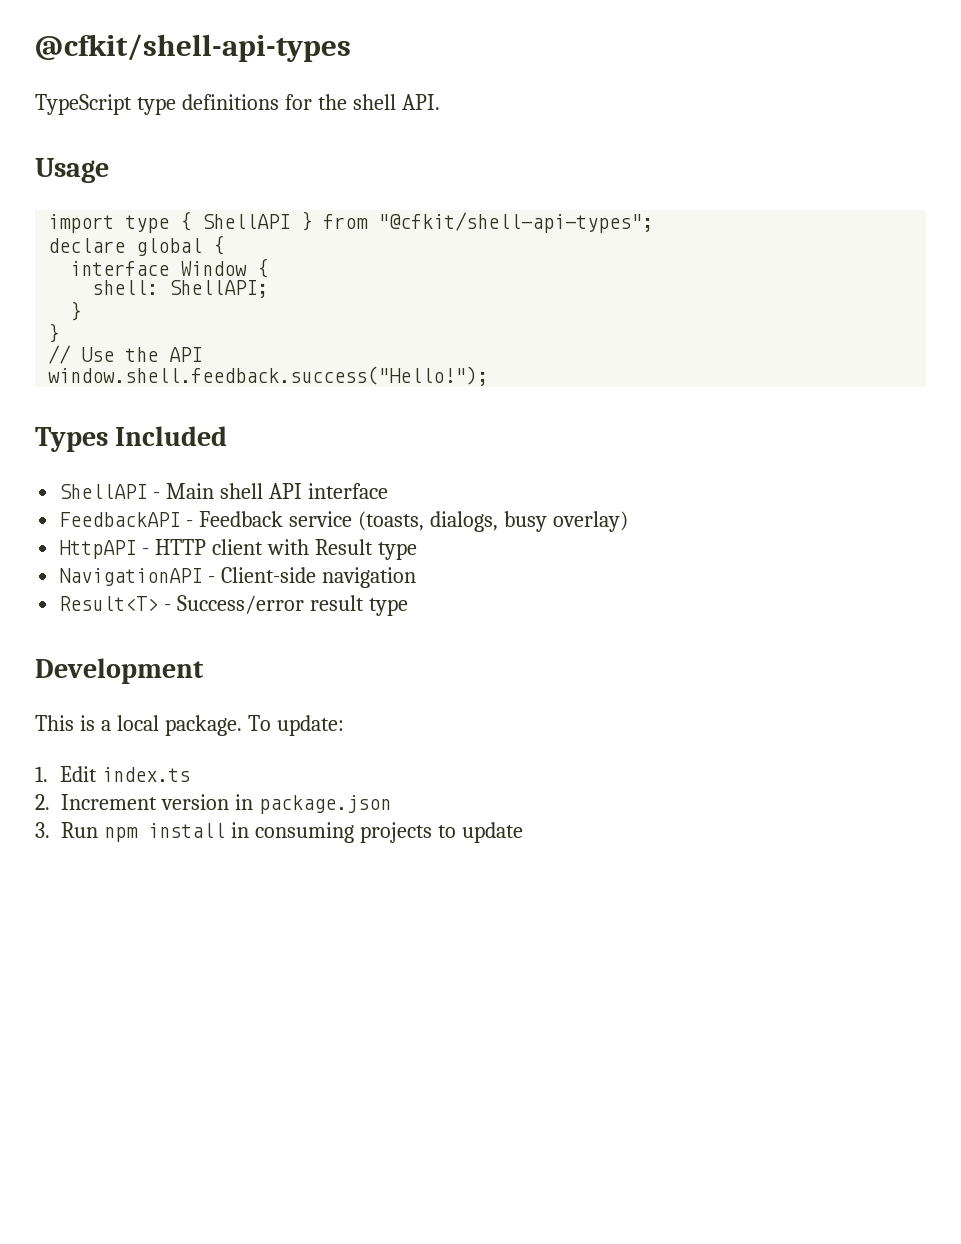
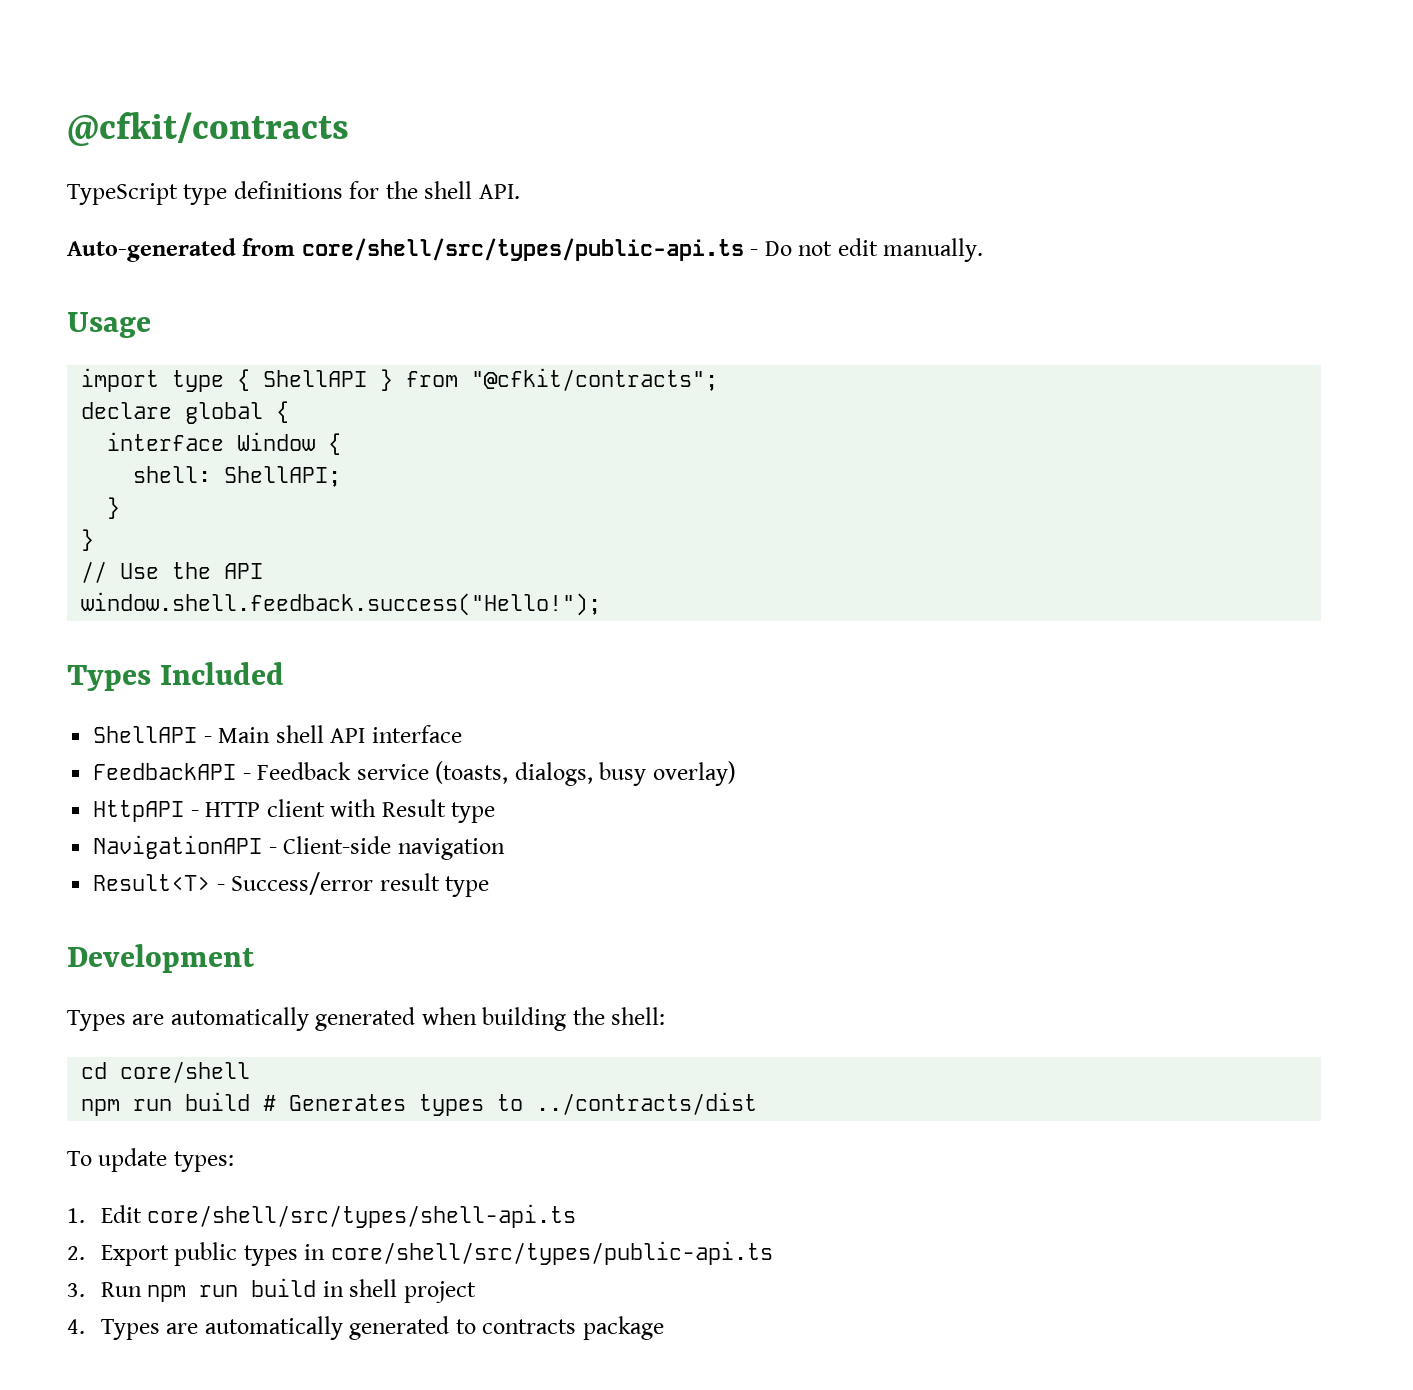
[35,34,351,62] @cfkit/shell-api-types -> [67,112,349,146] @cfkit/contracts
(440, 102) none -> [67,238,984,262] // Auto-generated from core/shell/src/types/public-api.ts - Do not edit manually.
[378,212,654,233] "@cfkit/shell-api-types"; -> [471,368,719,391] "@cfkit/contracts";
[35,715,344,736] This is a local package. To update: -> [67,1007,666,1031] [81,1061,251,1083] [81,1092,758,1116] [67,1148,234,1172] Types are automatically generated when building the shell: // cd core/shell // npm run build # Generates types to ../contracts/dist // To update types:
[102,767,191,782] index.ts -> [147,1204,577,1228] core/shell/src/types/shell-api.ts
[61,794,391,814] [35,822,523,843] Increment version in package.json // 3. Run npm install in consuming projects to update -> [100,1241,773,1266] [67,1278,476,1303] [67,1316,664,1340] Export public types in core/shell/src/types/public-api.ts // 3. Run npm run build in shell project // 4. Types are automatically generated to contracts package

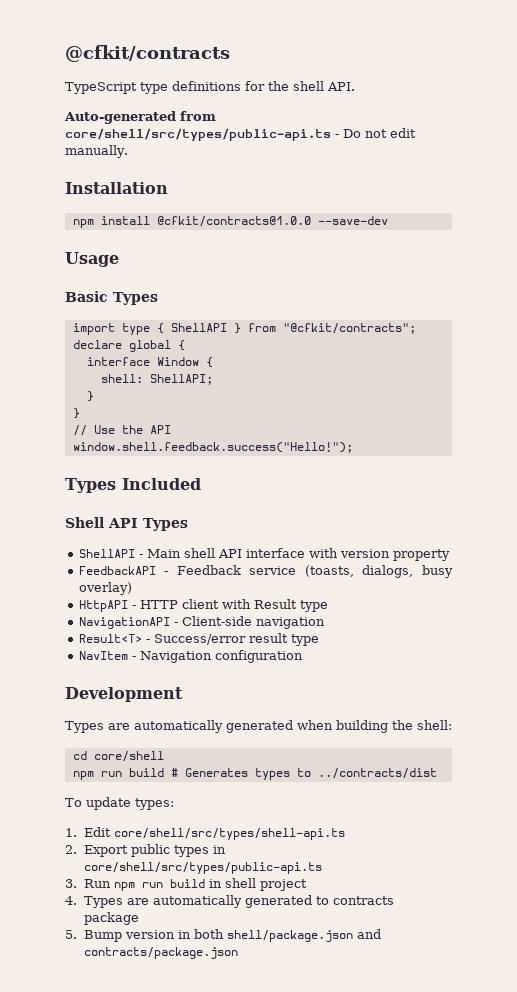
(984, 250) none -> [65,182,168,194] [72,216,388,228] // Installation // npm install @cfkit/contracts@1.0.0 --save-dev
(151, 325) none -> [65,291,158,305] // Basic Types
(285, 673) none -> [65,517,188,531] // Shell API Types
(462, 734) none -> [308,548,450,561] with version property
(490, 886) none -> [78,650,303,663] // NavItem - Navigation configuration
(664, 1328) none -> [65,929,381,942] [83,947,238,959] // 5. Bump version in both shell/package.json and contracts/package.json

